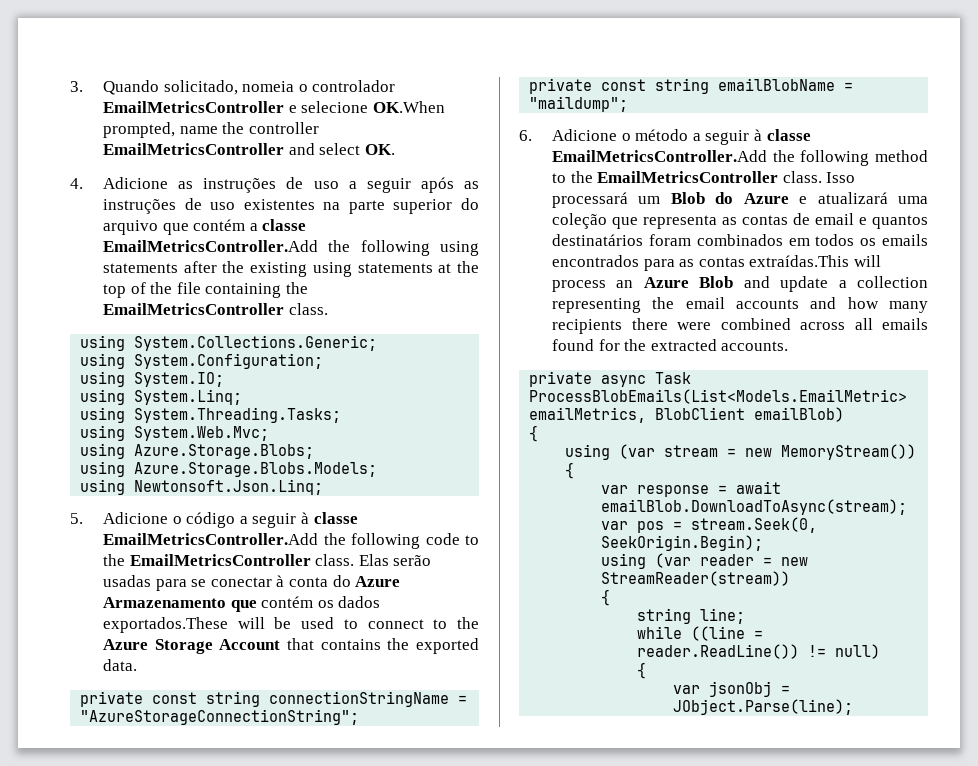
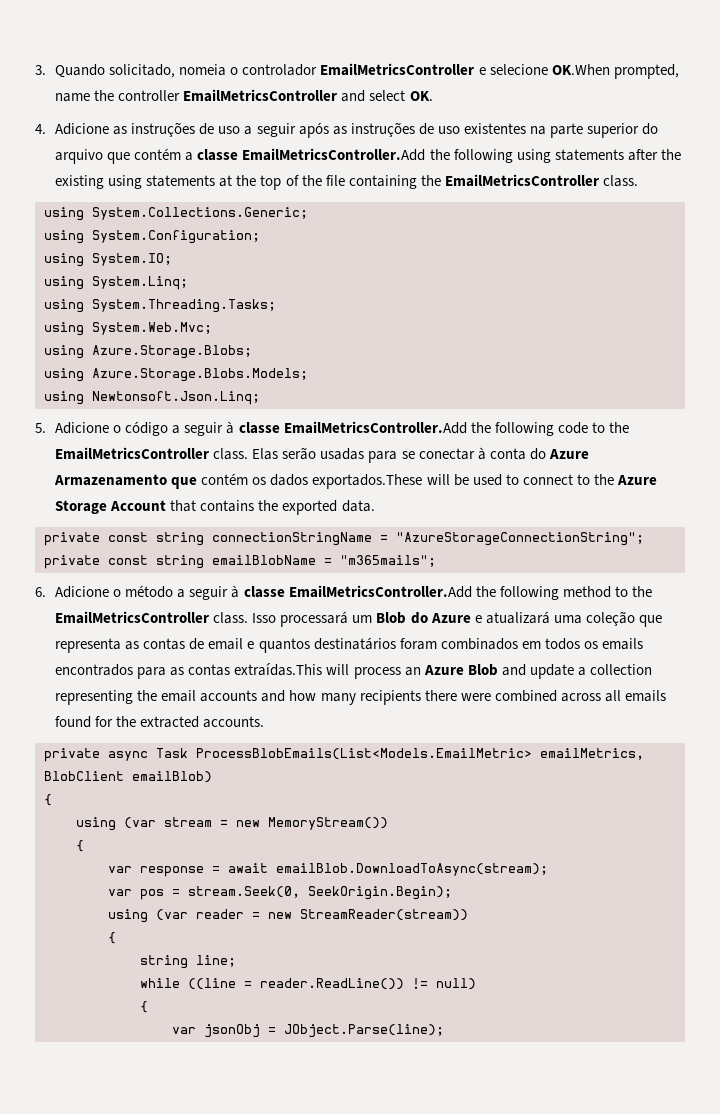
[529,96,629,112] "maildump"; -> [340,555,436,567] "m365mails";

